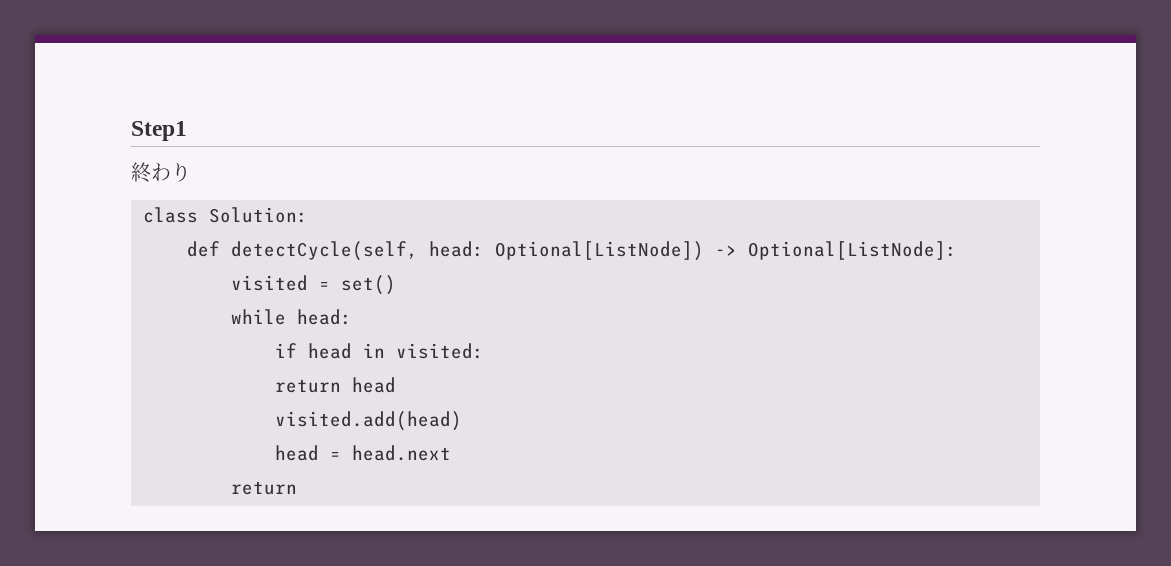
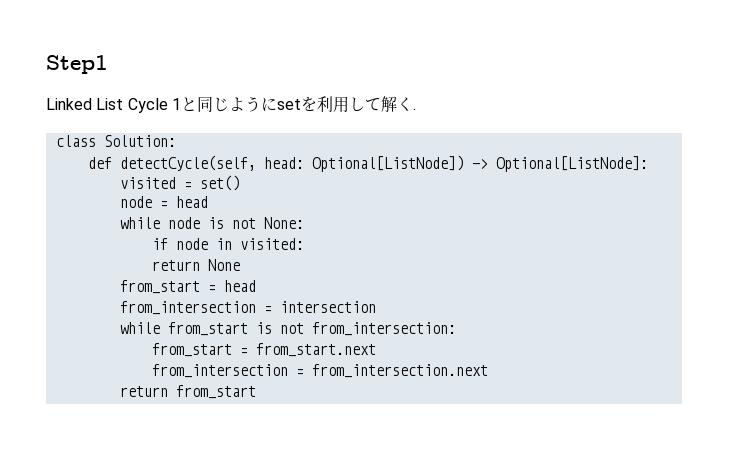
[131,162,191,183] 終わり -> [46,96,416,113] Linked List Cycle 1と同じようにsetを利用して解く.
[231,309,352,325] while head: -> [119,196,208,208] [119,217,304,229] node = head // while node is not None:
[308,343,352,359] head -> [175,238,208,250] node
[352,377,396,393] [275,411,462,431] [275,445,451,461] [231,481,297,495] head // visited.add(head) // head = head.next // return -> [207,259,240,271] [119,280,256,294] [119,301,376,315] [119,322,456,336] [151,343,376,357] [151,364,488,378] [119,385,256,399] None // from_start = head // from_intersection = intersection // while from_start is not from_intersection: // from_start = from_start.next // from_intersection = from_intersection.next // return from_start

